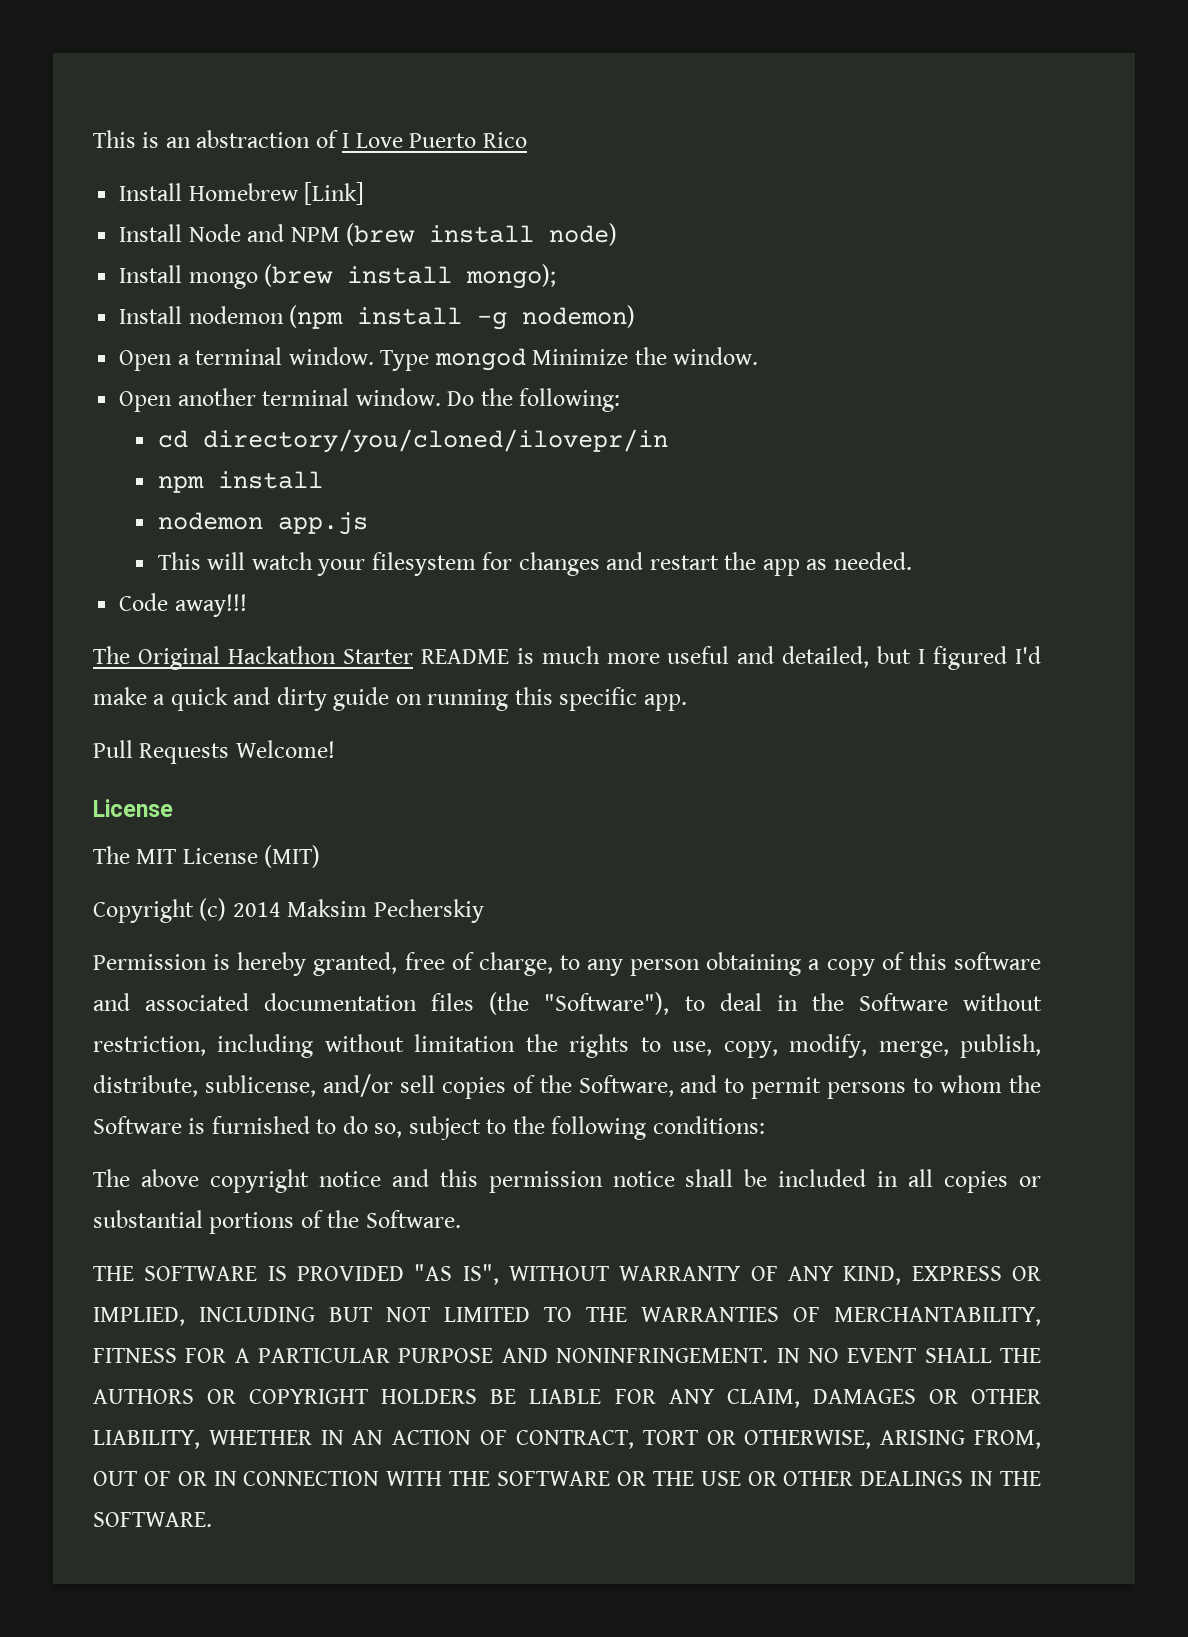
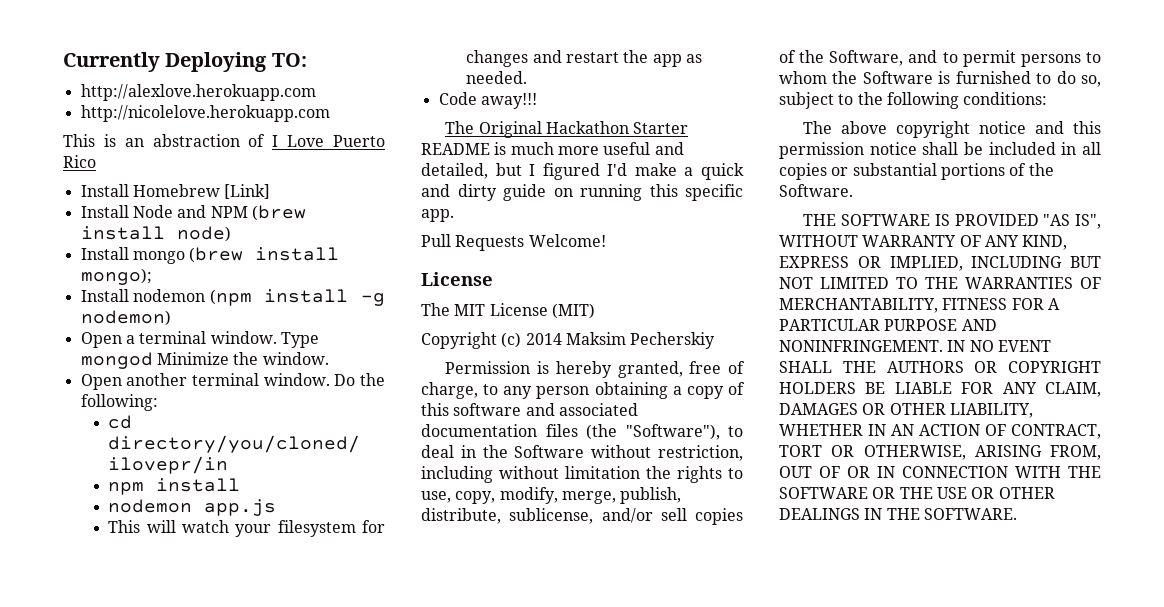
(93, 139) none -> [63,52,307,72] [80,84,316,101] [80,105,330,122] Currently Deploying TO: // http://alexlove.herokuapp.com // http://nicolelove.herokuapp.com //

